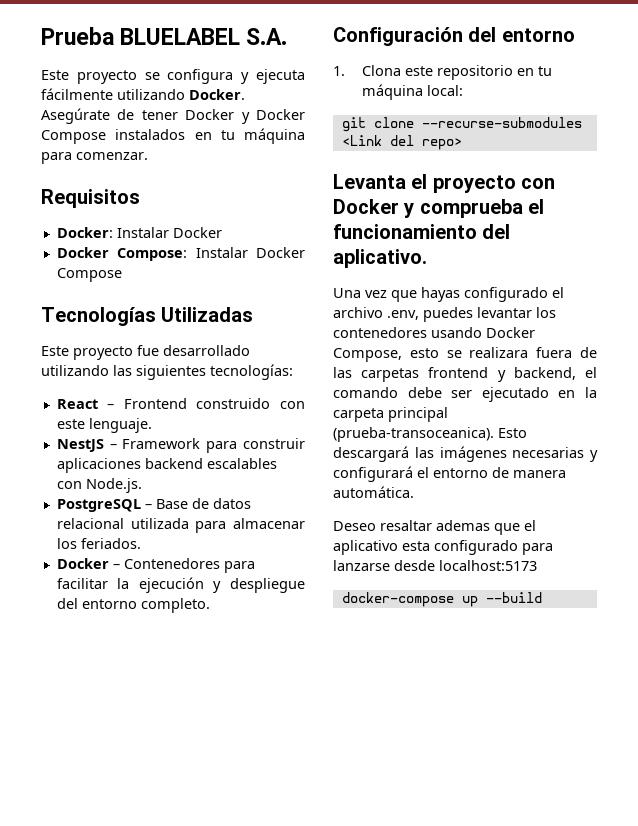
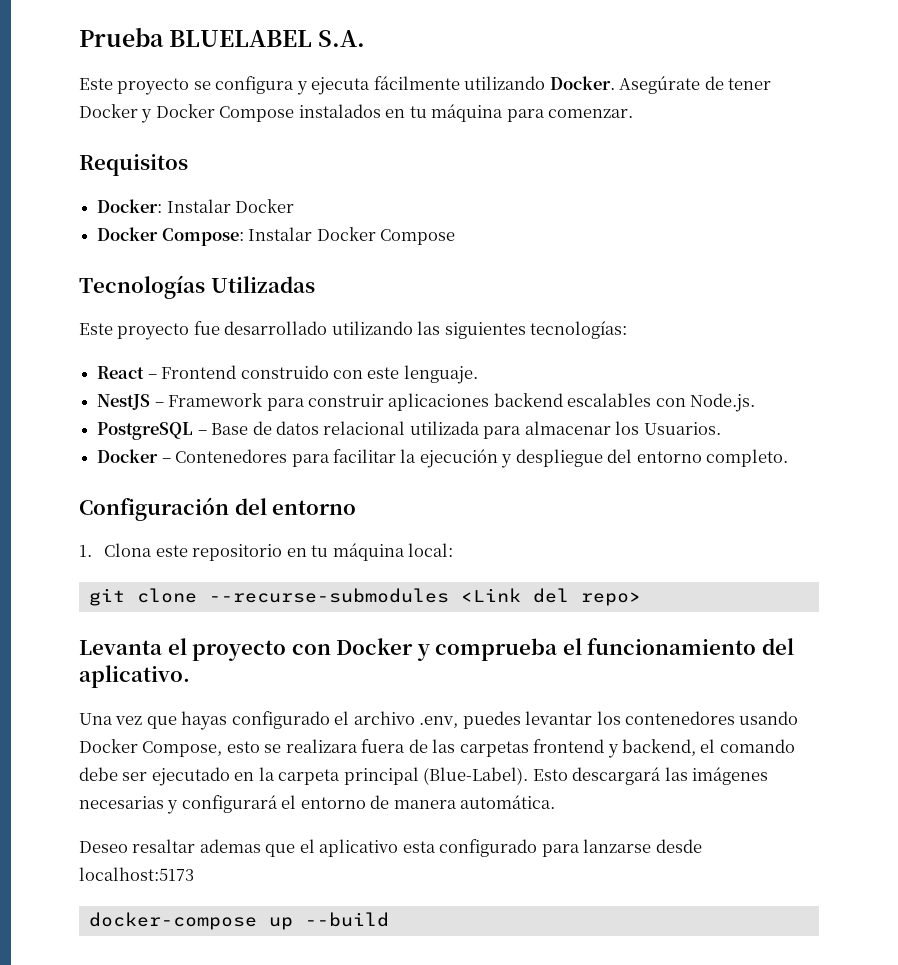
[80,538,141,549] feriados. -> [643,422,721,435] Usuarios.
[333,427,494,442] (prueba-transoceanica). -> [423,767,529,785] (Blue-Label).

